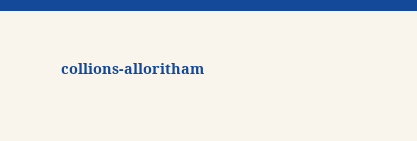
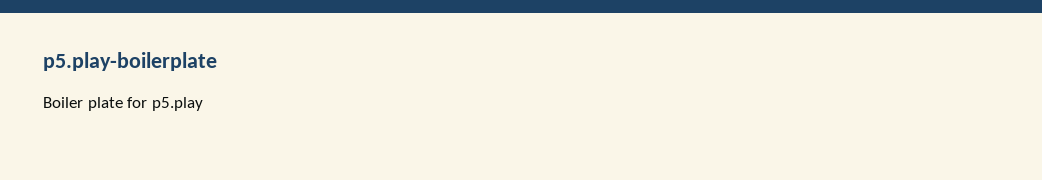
[61,63,204,74] collions-alloritham -> [43,52,217,71] [43,97,203,111] p5.play-boilerplate // Boiler plate for p5.play

